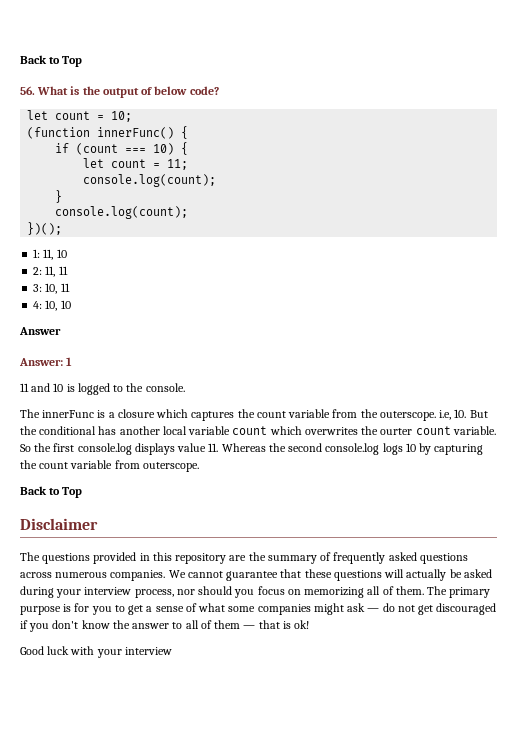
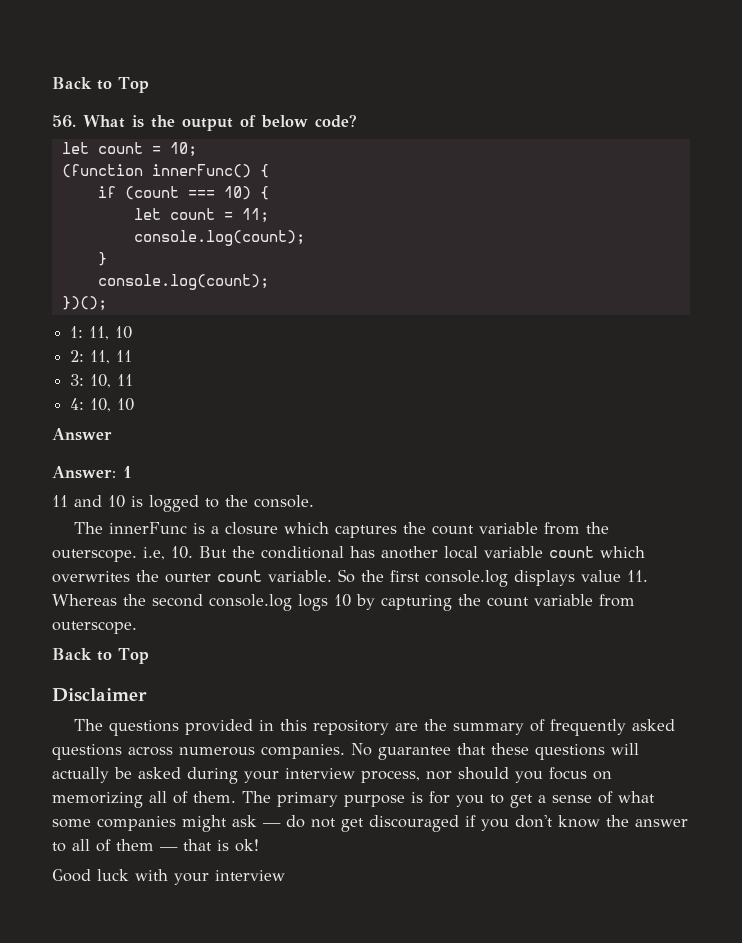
[168,570,223,578] We cannot -> [351,743,372,756] No

